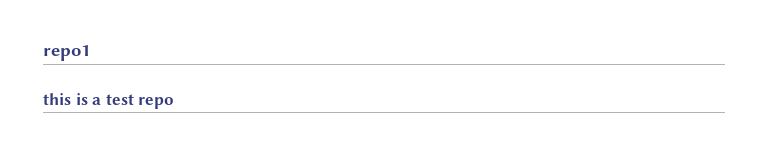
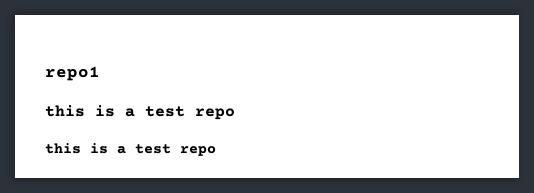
(175, 103) none -> [45,143,216,156] // this is a test repo

